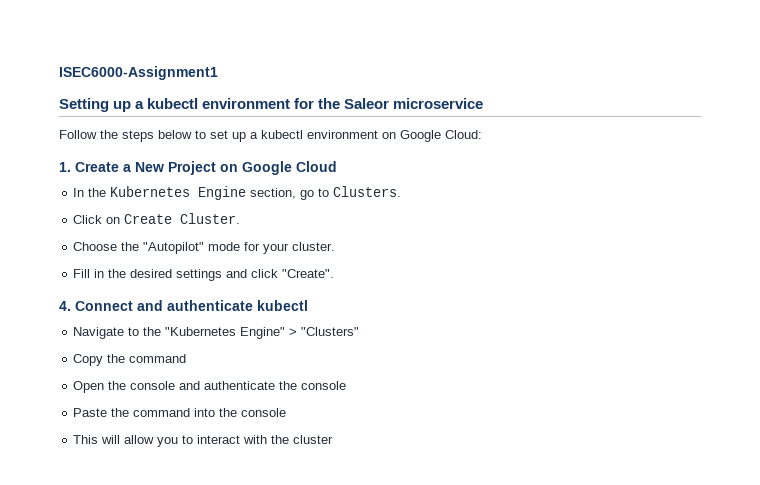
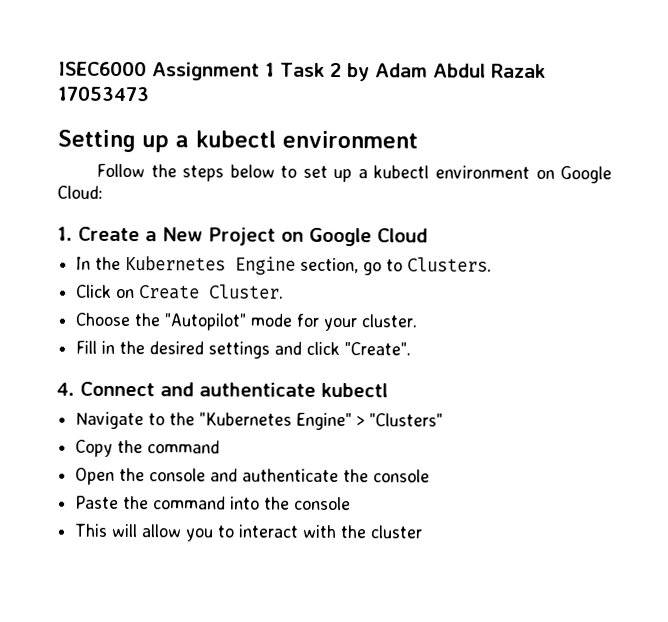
[59,66,218,80] ISEC6000-Assignment1 -> [58,61,546,82] [57,86,150,102] ISEC6000 Assignment 1 Task 2 by Adam Abdul Razak 17053473
[294,98,484,109] for the Saleor microservice -> (418, 139) none

